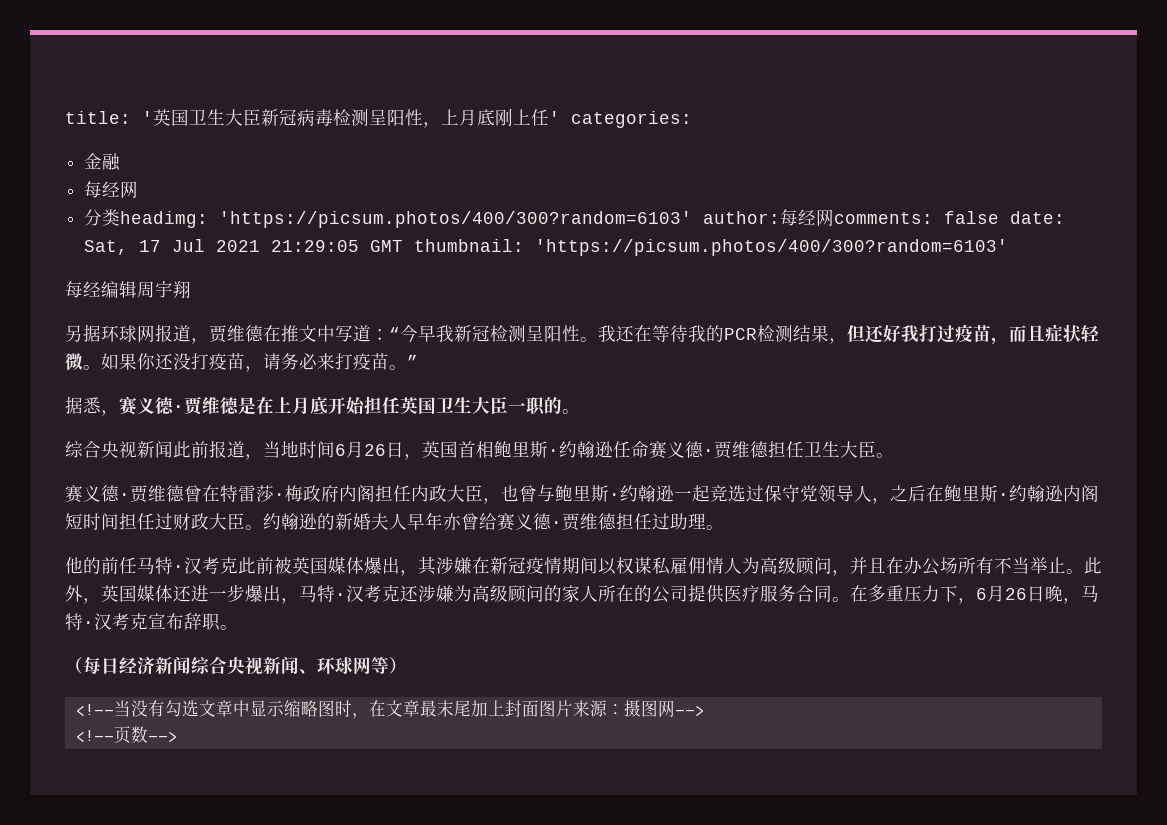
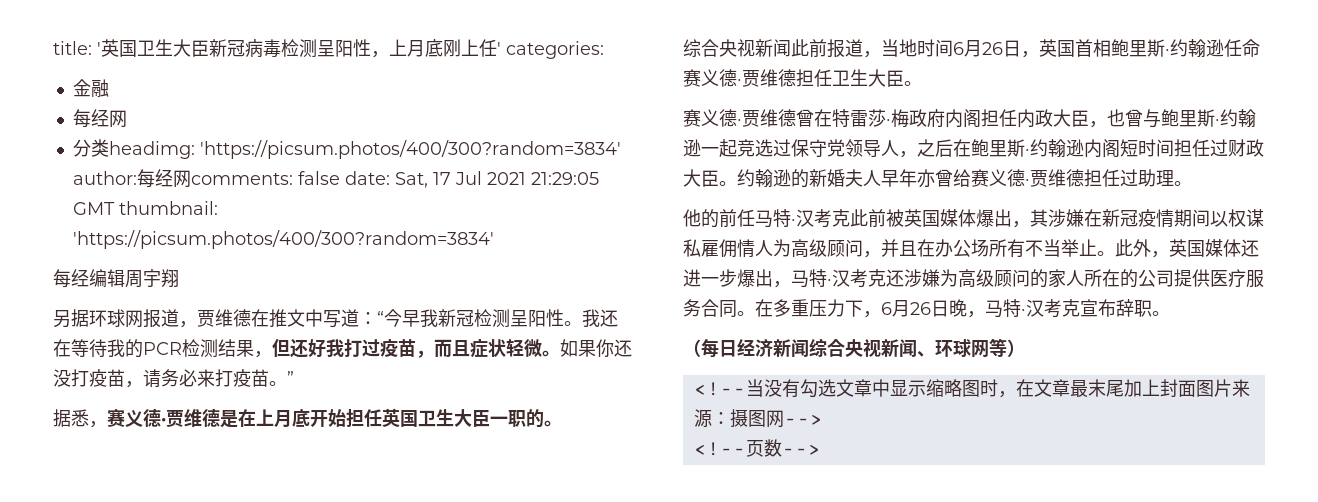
[219,211,693,228] 'https://picsum.photos/400/300?random=6103' -> [199,140,621,159] 'https://picsum.photos/400/300?random=3834'
[535,239,1009,256] 'https://picsum.photos/400/300?random=6103' -> [72,230,494,249] 'https://picsum.photos/400/300?random=3834'

